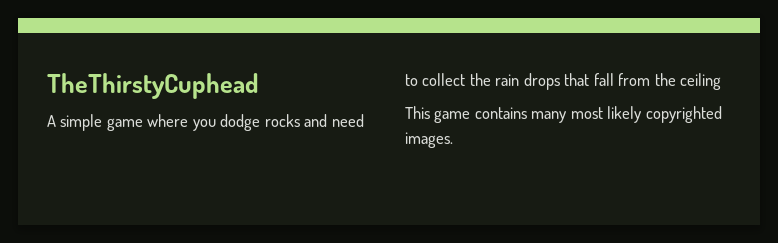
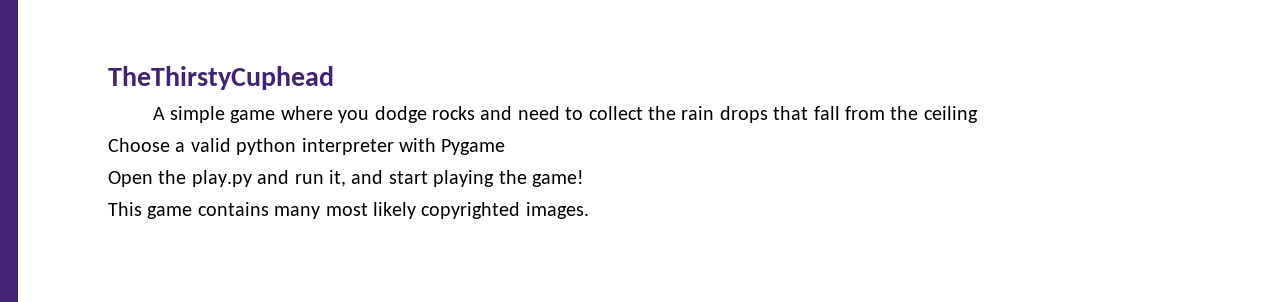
(722, 81) none -> [108,138,506,155] [108,170,584,187] // Choose a valid python interpreter with Pygame // Open the play.py and run it, and start playing the game!

